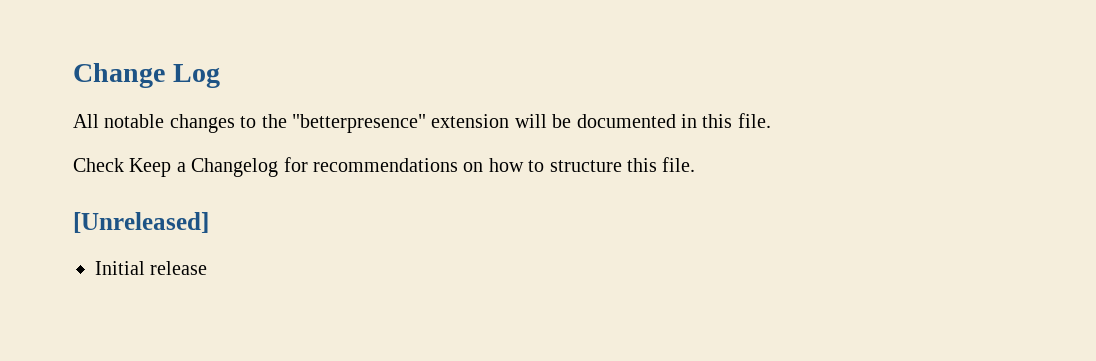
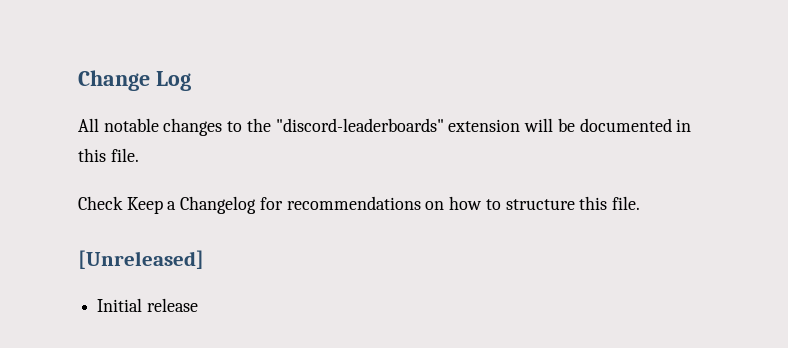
[292,114,426,133] "betterpresence" -> [275,118,444,132] "discord-leaderboards"

